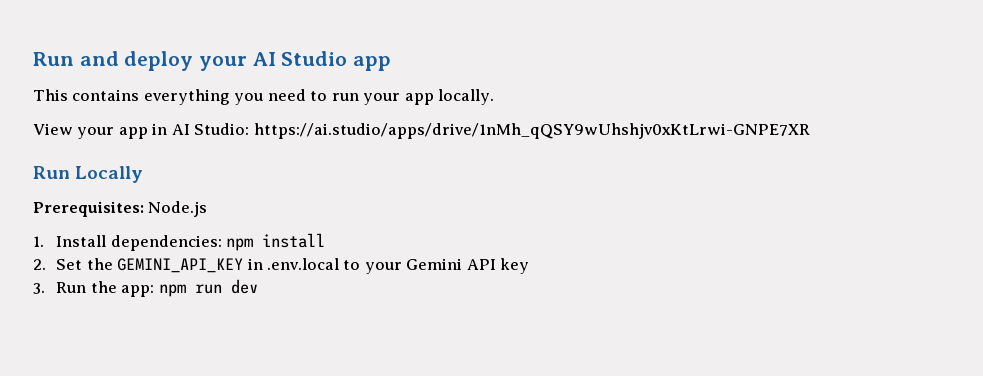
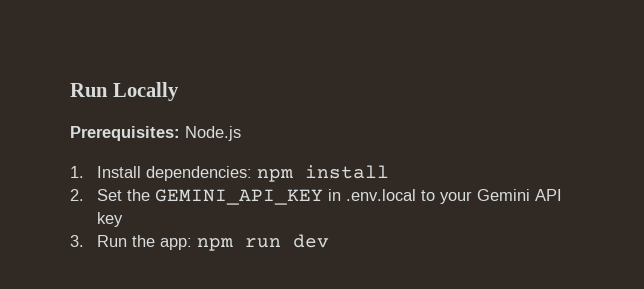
[33,51,392,71] [33,89,495,105] [33,123,810,139] [33,166,70,179] Run and deploy your AI Studio app // This contains everything you need to run your app locally. // View your app in AI Studio: https://ai.studio/apps/drive/1nMh_qQSY9wUhshjv0xKtLrwi-GNPE7XR // Run -> [70,83,108,97] Run

